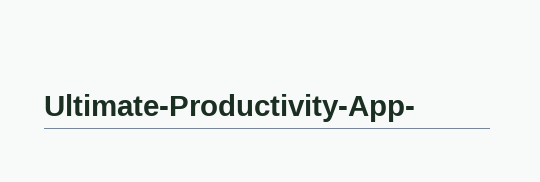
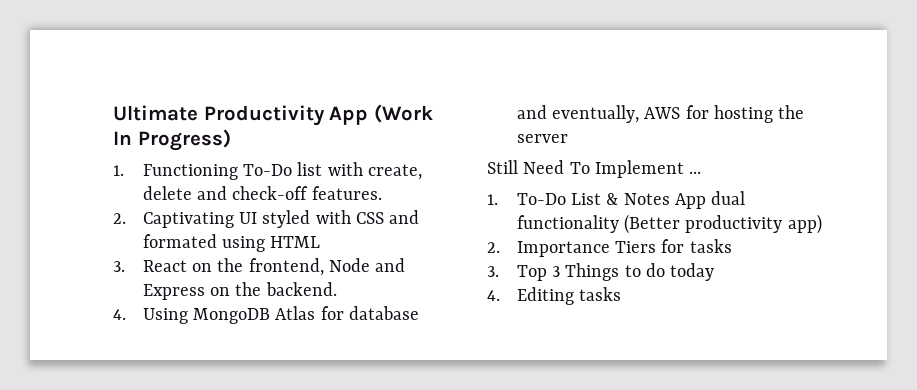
[44,94,415,122] Ultimate-Productivity-App- -> [113,104,433,126] [113,129,231,151] [113,162,422,180] [142,186,382,200] [113,210,420,228] [142,234,321,252] [113,258,406,276] [142,282,337,300] [113,306,419,324] [516,105,805,123] [516,134,568,143] [487,160,702,178] [487,191,746,209] [516,214,822,234] [487,239,732,257] [487,263,715,281] [487,287,622,305] Ultimate Productivity App (Work In Progress) // 1. Functioning To-Do list with create, delete and check-off features. // 2. Captivating UI styled with CSS and formated using HTML // 3. React on the frontend, Node and Express on the backend. // 4. Using MongoDB Atlas for database and eventually, AWS for hosting the server // Still Need To Implement ... // 1. To-Do List & Notes App dual functionality (Better productivity app) // 2. Importance Tiers for tasks // 3. Top 3 Things to do today // 4. Editing tasks

